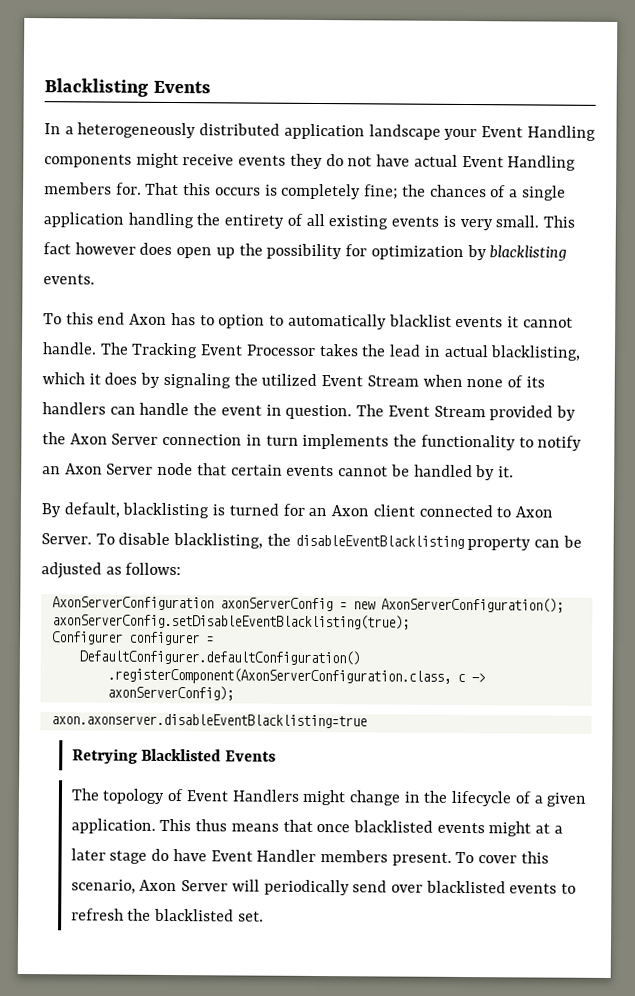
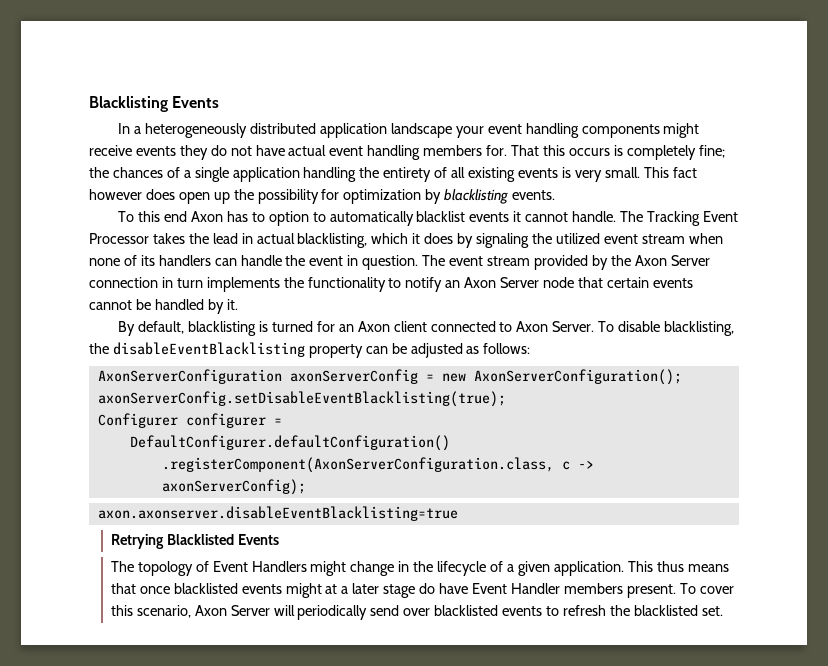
[481,125,596,141] Event Handling -> [487,123,579,138] event handling
[461,155,577,171] Event Handling -> [329,145,421,160] event handling
[321,375,419,387] Event Stream -> [603,234,685,244] event stream
[387,405,486,418] Event Stream -> [449,256,530,266] event stream

